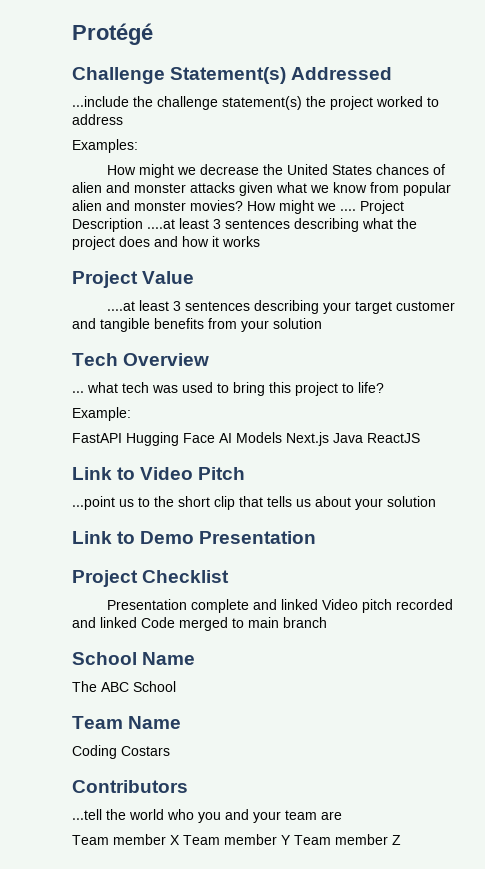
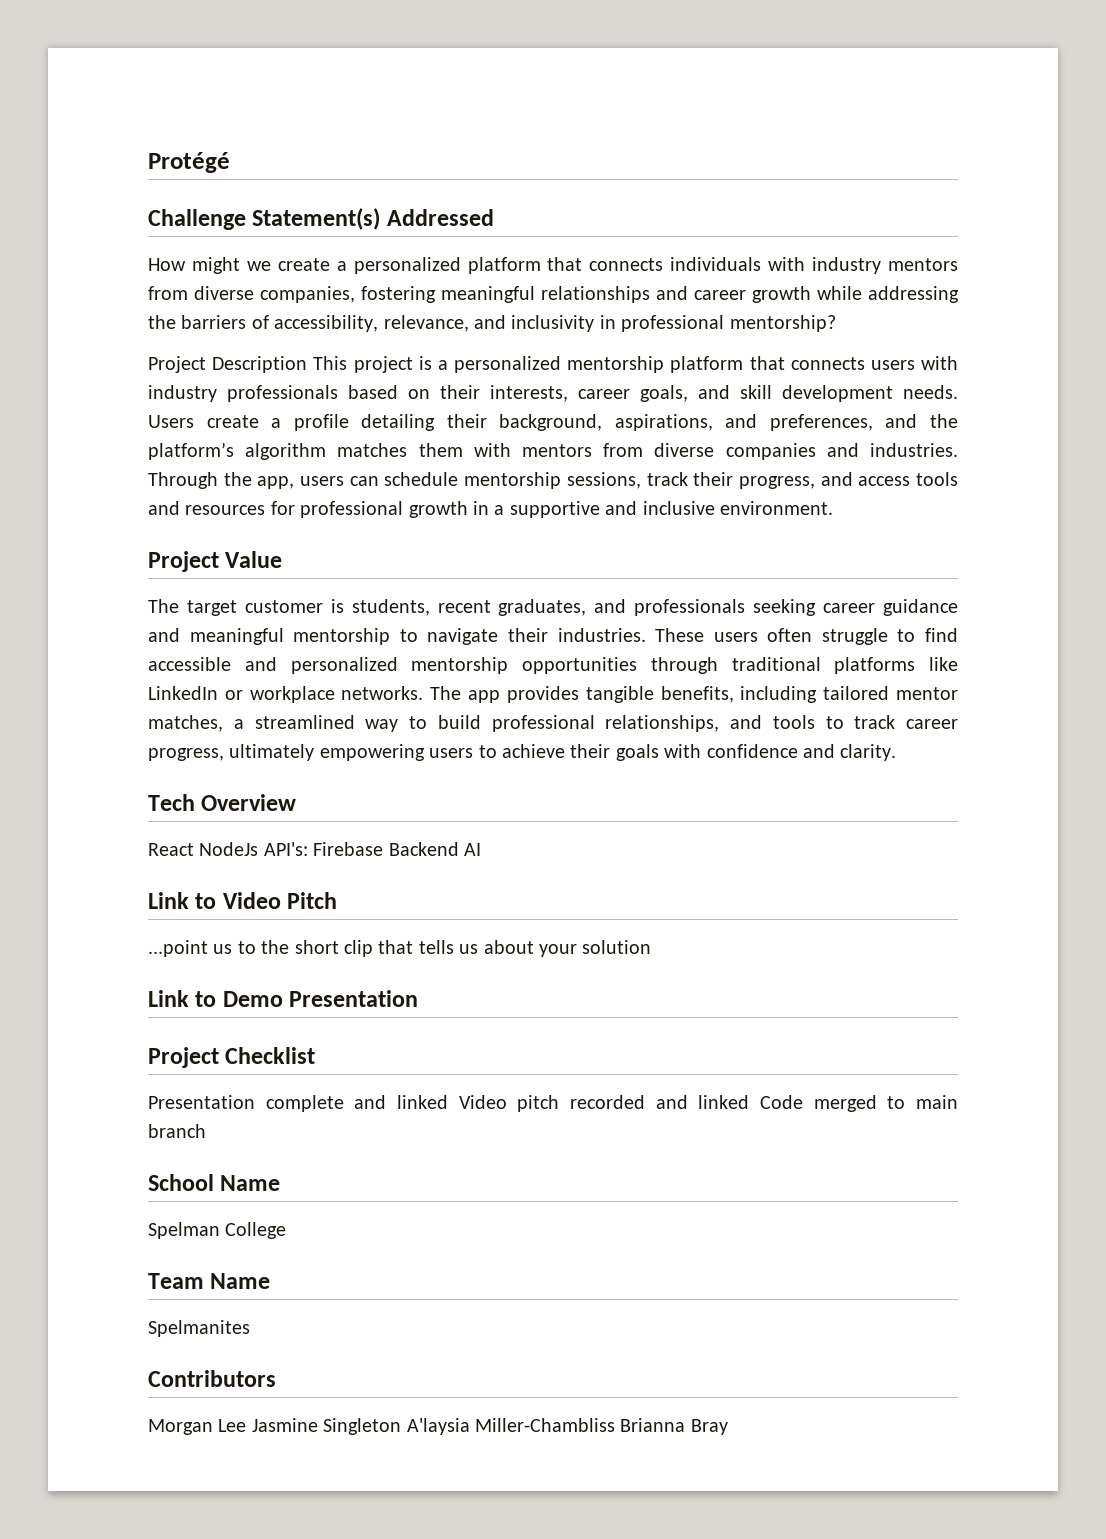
[72,96,439,110] [72,114,123,125] [72,139,138,153] [106,164,445,178] [72,182,451,196] [72,200,404,214] [72,218,417,232] [72,236,260,250] [72,271,195,288] [106,300,455,314] [72,318,322,332] [72,353,210,366] [72,382,384,396] [72,407,131,421] [72,432,420,446] ...include the challenge statement(s) the project worked to address // Examples: // How might we decrease the United States chances of alien and monster attacks given what we know from popular alien and monster movies? How might we .... Project Description ....at least 3 sentences describing what the project does and how it works // Project Value // ....at least 3 sentences describing your target customer and tangible benefits from your solution // Tech Overview // ... what tech was used to bring this project to life? // Example: // FastAPI Hugging Face AI Models Next.js Java ReactJS -> [148,257,958,274] [148,286,959,303] [148,315,836,332] [148,356,958,373] [148,385,958,402] [148,414,958,431] [148,442,958,460] [148,472,959,489] [148,501,833,518] [148,551,283,572] [148,599,958,616] [148,628,959,645] [148,657,958,674] [148,686,958,703] [148,715,958,732] [148,744,897,761] [148,794,297,811] [148,842,481,856] How might we create a personalized platform that connects individuals with industry mentors from diverse companies, fostering meaningful relationships and career growth while addressing the barriers of accessibility, relevance, and inclusivity in professional mentorship? // Project Description This project is a personalized mentorship platform that connects users with industry professionals based on their interests, career goals, and skill development needs. Users create a profile detailing their background, aspirations, and preferences, and the platform’s algorithm matches them with mentors from diverse companies and industries. Through the app, users can schedule mentorship sessions, track their progress, and access tools and resources for professional growth in a supportive and inclusive environment. // Project Value // The target customer is students, recent graduates, and professionals seeking career guidance and meaningful mentorship to navigate their industries. These users often struggle to find accessible and personalized mentorship opportunities through traditional platforms like LinkedIn or workplace networks. The app provides tangible benefits, including tailored mentor matches, a streamlined way to build professional relationships, and tools to track career progress, ultimately empowering users to achieve their goals with confidence and clarity. // Tech Overview // React NodeJs API's: Firebase Backend AI
[72,681,176,692] The ABC School -> [148,1222,287,1239] Spelman College
[72,745,170,759] Coding Costars -> [148,1320,250,1337] Spelmanites
[72,809,342,823] [72,834,401,845] ...tell the world who you and your team are // Team member X Team member Y Team member Z -> [148,1418,728,1435] Morgan Lee Jasmine Singleton A'laysia Miller-Chambliss Brianna Bray

